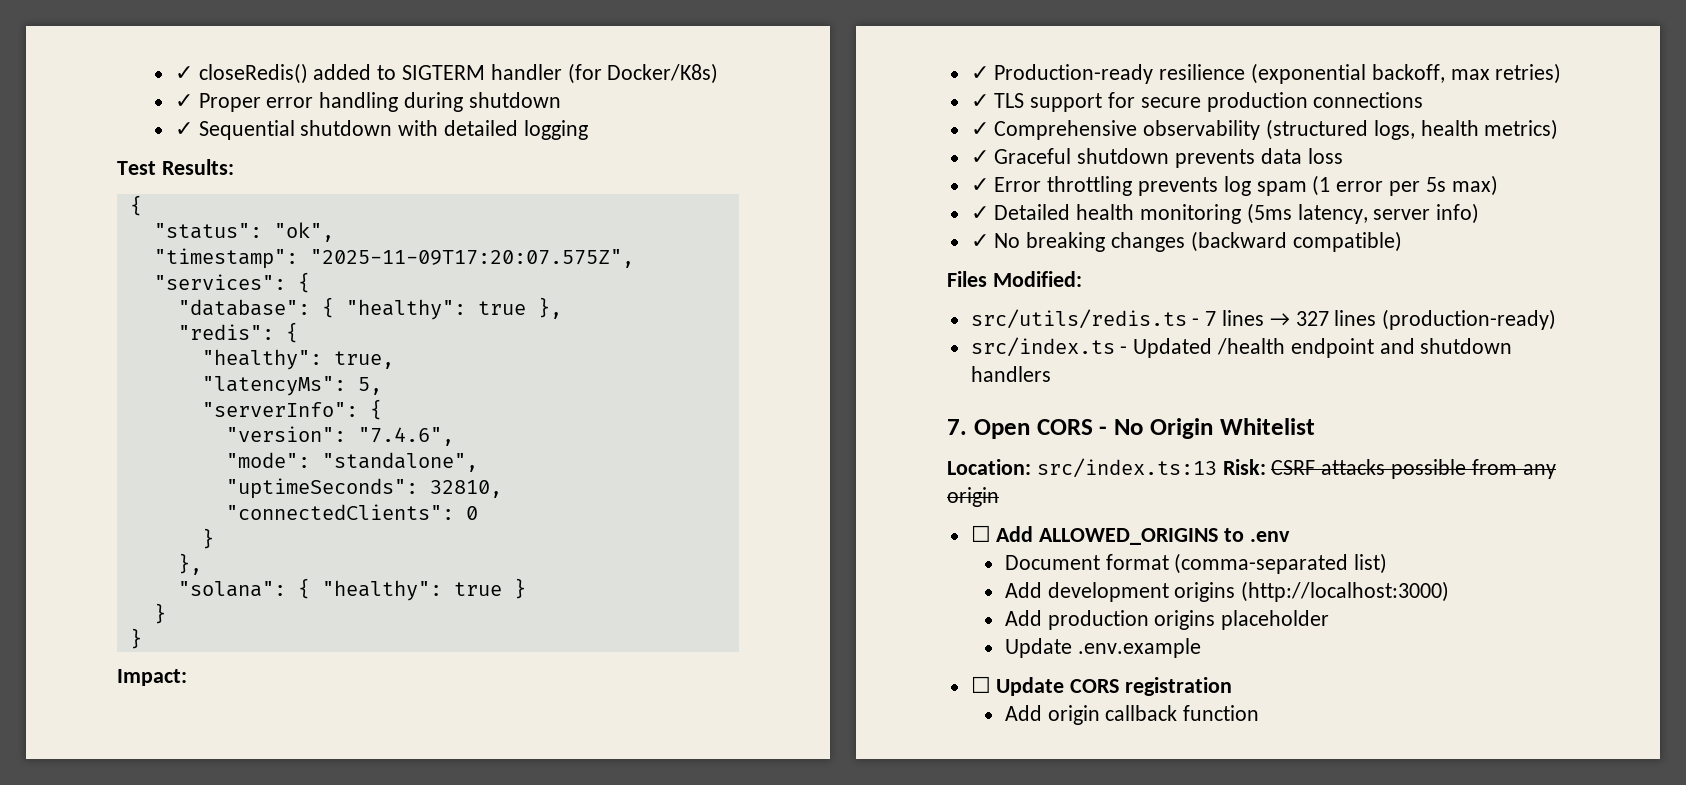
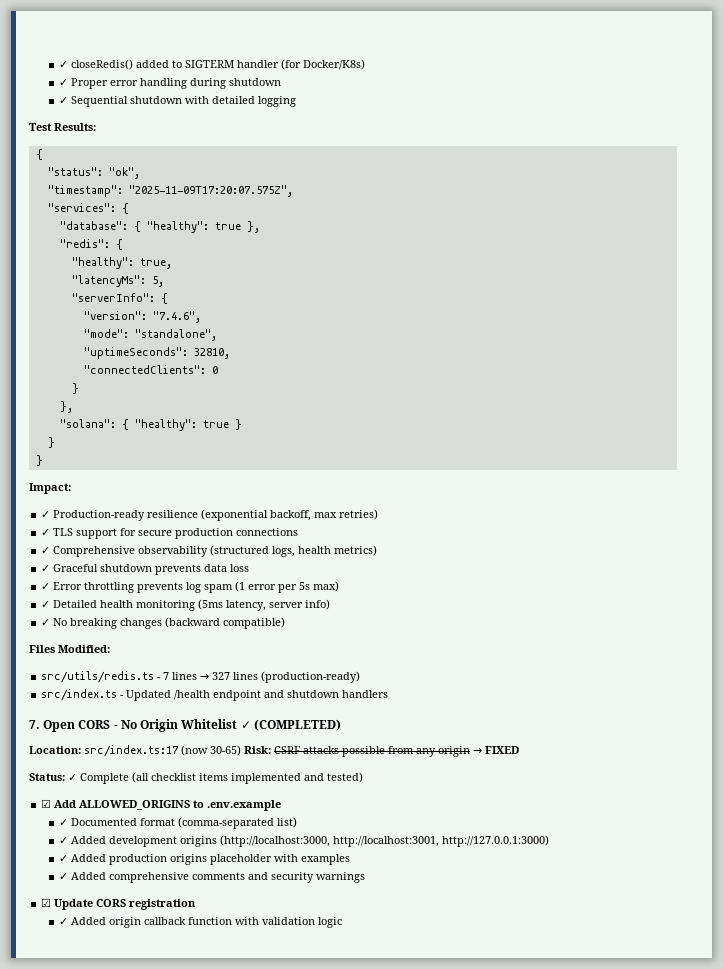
(1315, 426) none -> [240,719,341,731] ✓ (COMPLETED)
[1036,458,1217,478] src/index.ts:13 -> [84,745,241,757] src/index.ts:17 (now 30-65)
[970,525,1290,545] [1004,553,1388,574] [1004,581,1450,602] [1004,610,1330,630] [1004,638,1201,658] [970,676,991,693] // ☐ Add ALLOWED_ORIGINS to .env // Document format (comma-separated list) // Add development origins (http://localhost:3000) // Add production origins placeholder // Update .env.example // ☐ -> [473,746,519,754] [29,772,363,784] [41,799,282,811] [58,817,297,829] [58,835,549,847] [58,854,350,865] [58,872,365,883] [41,898,52,907] → FIXED // Status: ✓ Complete (all checklist items implemented and tested) // ☑ Add ALLOWED_ORIGINS to .env.example // ✓ Documented format (comma-separated list) // ✓ Added development origins (http://localhost:3000, http://localhost:3001, http://127.0.0.1:3000) // ✓ Added production origins placeholder with examples // ✓ Added comprehensive comments and security warnings // ☑
[1004,705,1042,721] Add -> [58,917,106,925] ✓ Added
(1260, 713) none -> [234,917,342,928] with validation logic

